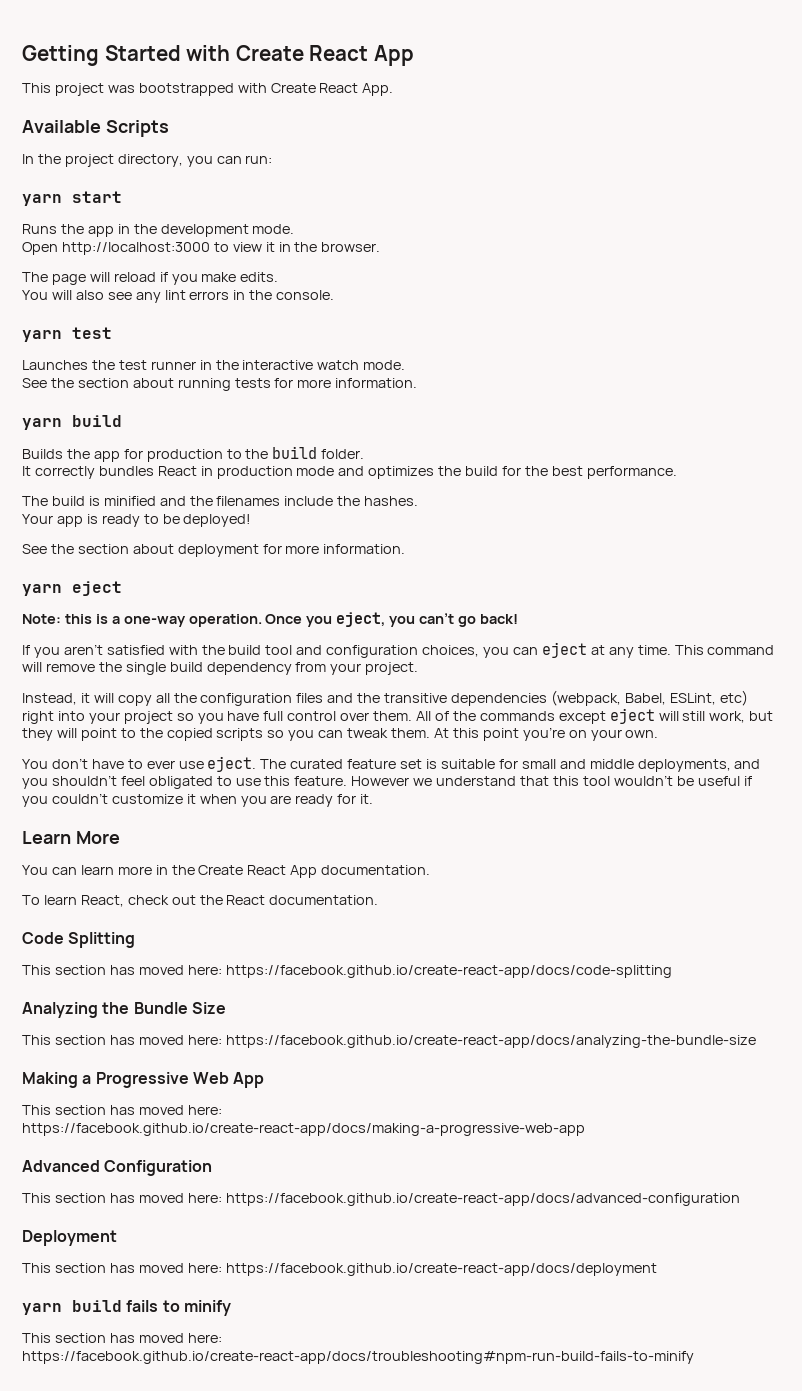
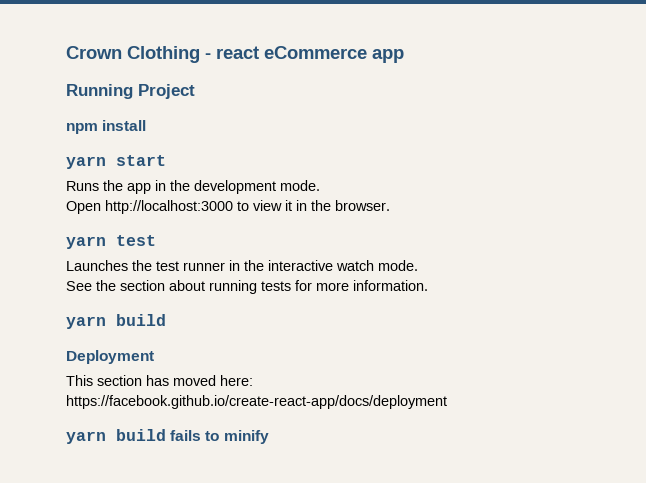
[22,45,414,66] [22,83,394,96] [22,120,169,137] [22,154,273,167] Getting Started with Create React App // This project was bootstrapped with Create React App. // Available Scripts // In the project directory, you can run: -> [66,46,404,63] [66,84,195,99] [66,120,147,134] Crown Clothing - react eCommerce app // Running Project // npm install
[22,272,279,285] [22,290,335,303] // The page will reload if you make edits. // You will also see any lint errors in the console. -> (390, 205) none
[22,446,365,462] [22,466,677,479] [22,496,419,506] [22,514,252,527] [22,544,406,557] [22,581,122,596] [22,612,518,627] [22,642,775,658] [22,662,419,675] [22,690,748,706] [22,708,774,724] [22,727,659,741] [22,756,761,772] [22,775,752,789] [22,793,374,807] [22,831,120,844] [22,865,431,878] [22,895,379,907] [22,932,136,948] [22,965,672,978] [22,1002,226,1018] [22,1035,756,1048] [22,1072,265,1088] [22,1105,222,1115] [22,1123,585,1136] [22,1160,213,1176] [22,1193,740,1206] // Builds the app for production to the build folder. // It correctly bundles React in production mode and optimizes the build for the best performance. // The build is minified and the filenames include the hashes. // Your app is ready to be deployed! // See the section about deployment for more information. // yarn eject // Note: this is a one-way operation. Once you eject, you can’t go back! // If you aren’t satisfied with the build tool and configuration choices, you can eject at any time. This command will remove the single build dependency from your project. // Instead, it will copy all the configuration files and the transitive dependencies (webpack, Babel, ESLint, etc) right into your project so you have full control over them. All of the commands except eject will still work, but they will point to the copied scripts so you can tweak them. At this point you’re on your own. // You don’t have to ever use eject. The curated feature set is suitable for small and middle deployments, and you shouldn’t feel obligated to use this feature. However we understand that this tool wouldn’t be useful if you couldn’t customize it when you are ready for it. // Learn More // You can learn more in the Create React App documentation. // To learn React, check out the React documentation. // Code Splitting // This section has moved here: https://facebook.github.io/create-react-app/docs/code-splitting // Analyzing the Bundle Size // This section has moved here: https://facebook.github.io/create-react-app/docs/analyzing-the-bundle-size // Making a Progressive Web App // This section has moved here: https://facebook.github.io/create-react-app/docs/making-a-progressive-web-app // Advanced Configuration // This section has moved here: https://facebook.github.io/create-react-app/docs/advanced-configuration -> (166, 320) none
[22,1333,222,1343] [22,1351,694,1364] // This section has moved here: https://facebook.github.io/create-react-app/docs/troubleshooting#npm-run-build-fails-to-minify -> (269, 437) none

